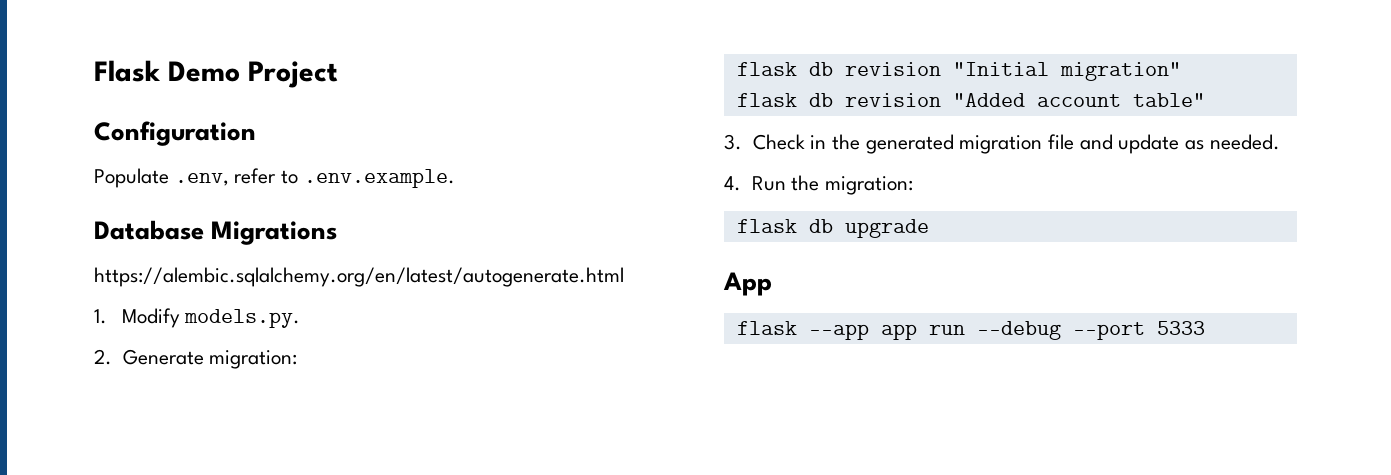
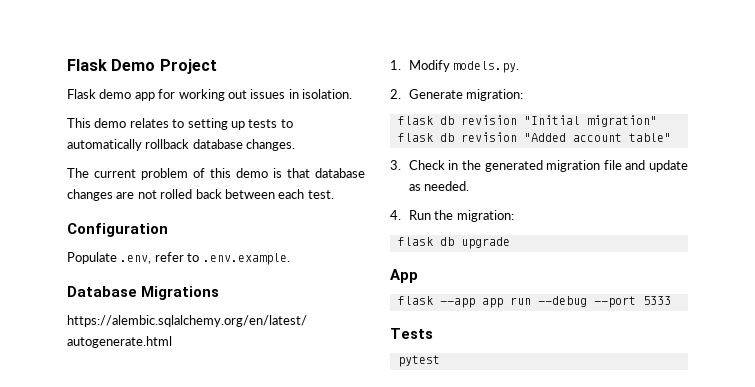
(338, 74) none -> [67,89,352,101] [67,118,293,130] [67,139,296,151] [67,168,365,180] [67,189,334,201] // Flask demo app for working out issues in isolation. // This demo relates to setting up tests to automatically rollback database changes. // The current problem of this demo is that database changes are not rolled back between each test.
(1205, 328) none -> [390,328,433,339] [397,355,440,367] // Tests // pytest

